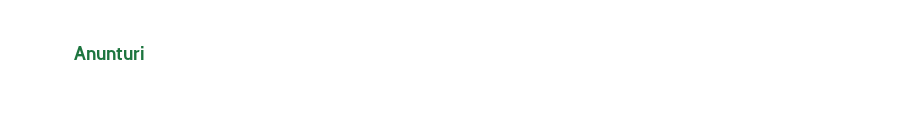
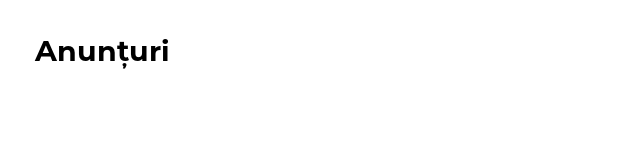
[74,46,145,60] Anunturi -> [34,39,170,69] Anunțuri

